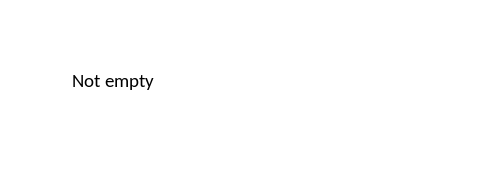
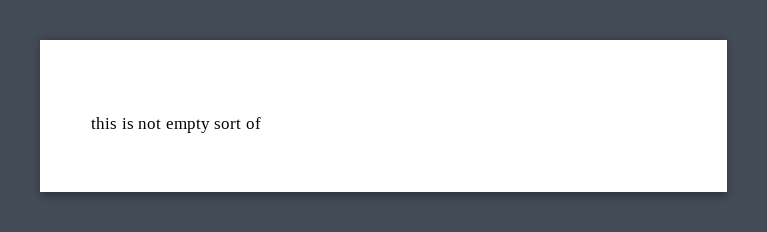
[72,75,154,90] Not empty -> [91,117,261,133] this is not empty sort of

